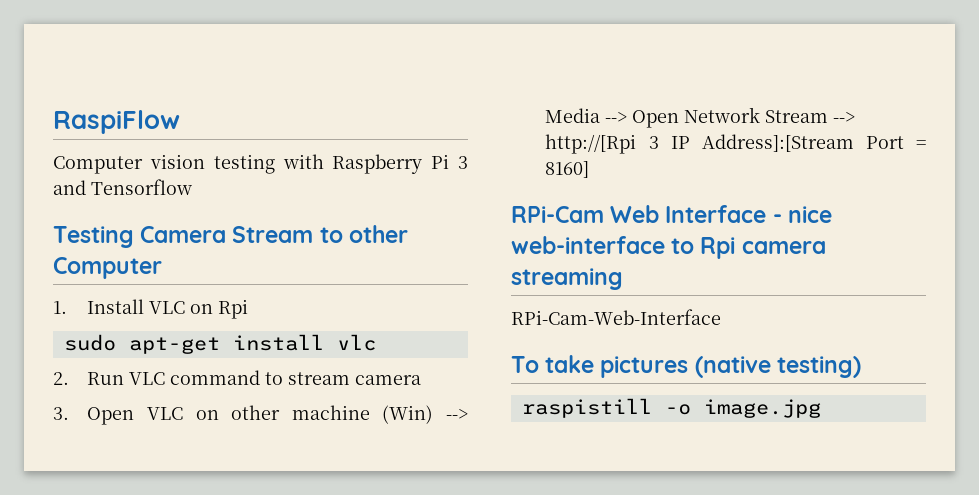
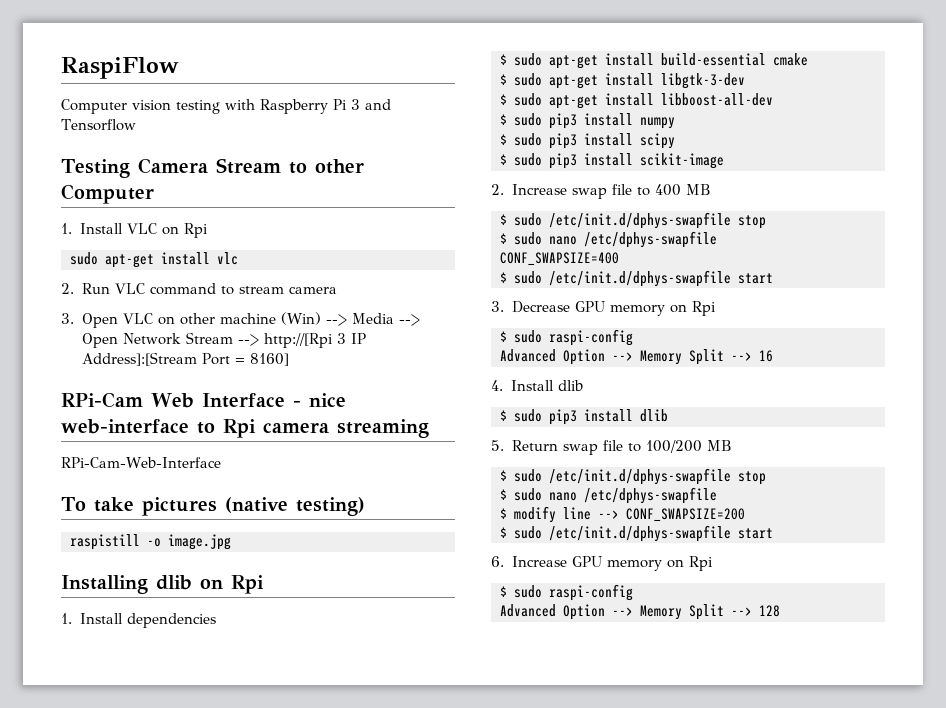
(821, 408) none -> [61,575,264,594] [61,613,216,628] [500,53,808,69] [500,73,745,89] [500,93,773,109] [500,113,675,129] [500,133,675,149] [500,153,724,169] [491,184,711,199] [500,212,766,229] [500,231,717,248] [500,252,619,266] [500,270,773,287] [491,301,716,316] [500,329,633,346] [500,349,773,365] [491,380,583,391] [500,409,668,425] [491,440,732,455] [500,468,766,485] [500,487,717,504] [500,506,745,523] [500,525,773,542] [491,556,713,571] [500,584,633,601] [500,604,780,620] // Installing dlib on Rpi // 1. Install dependencies // $ sudo apt-get install build-essential cmake // $ sudo apt-get install libgtk-3-dev // $ sudo apt-get install libboost-all-dev // $ sudo pip3 install numpy // $ sudo pip3 install scipy // $ sudo pip3 install scikit-image // 2. Increase swap file to 400 MB // $ sudo /etc/init.d/dphys-swapfile stop // $ sudo nano /etc/dphys-swapfile // CONF_SWAPSIZE=400 // $ sudo /etc/init.d/dphys-swapfile start // 3. Decrease GPU memory on Rpi // $ sudo raspi-config // Advanced Option --> Memory Split --> 16 // 4. Install dlib // $ sudo pip3 install dlib // 5. Return swap file to 100/200 MB // $ sudo /etc/init.d/dphys-swapfile stop // $ sudo nano /etc/dphys-swapfile // $ modify line --> CONF_SWAPSIZE=200 // $ sudo /etc/init.d/dphys-swapfile start // 6. Increase GPU memory on Rpi // $ sudo raspi-config // Advanced Option --> Memory Split --> 128

